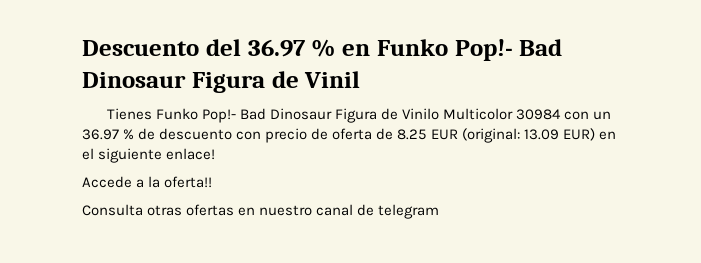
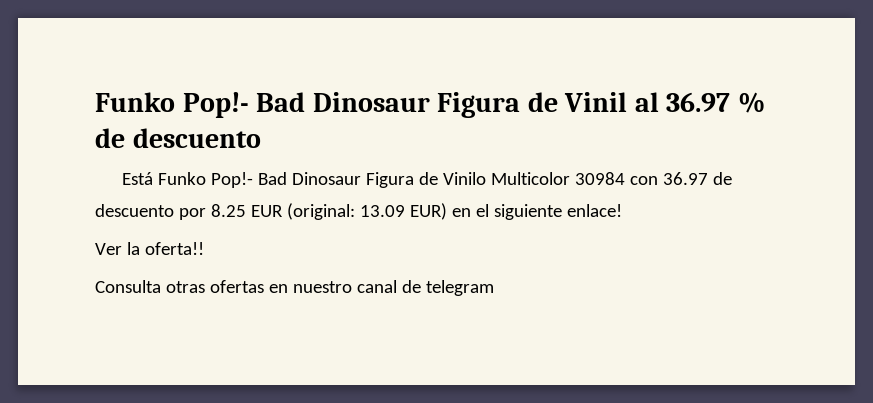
[82,39,370,57] Descuento del 36.97 % en -> (95, 102) none
[106,108,152,120] // Tienes -> [634,92,766,113] [95,128,261,148] [122,172,154,185] al 36.97 % de descuento // Está
[593,111,612,120] [82,128,394,143] un 36.97 % de descuento con precio de oferta de -> [663,172,733,185] [95,204,206,220] 36.97 de descuento por
[82,176,145,188] Accede a -> [95,243,122,255] Ver

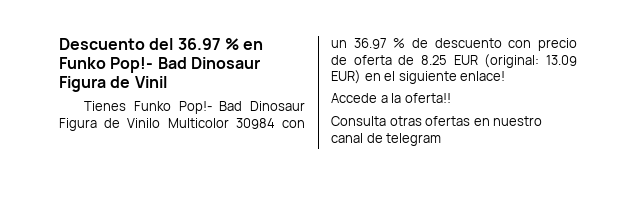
(95, 102) none -> [59,38,264,50] Descuento del 36.97 % en
[634,92,766,113] [95,128,261,148] [122,172,154,185] al 36.97 % de descuento // Está -> [84,101,127,111] // Tienes
[663,172,733,185] [95,204,206,220] 36.97 de descuento por -> [331,38,577,51] [331,55,415,65] un 36.97 % de descuento con precio de oferta de
[95,243,122,255] Ver -> [331,93,388,103] Accede a

